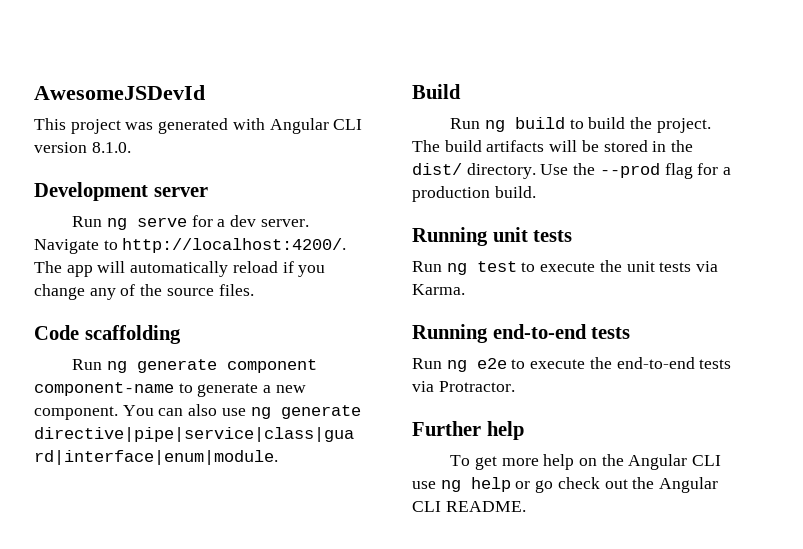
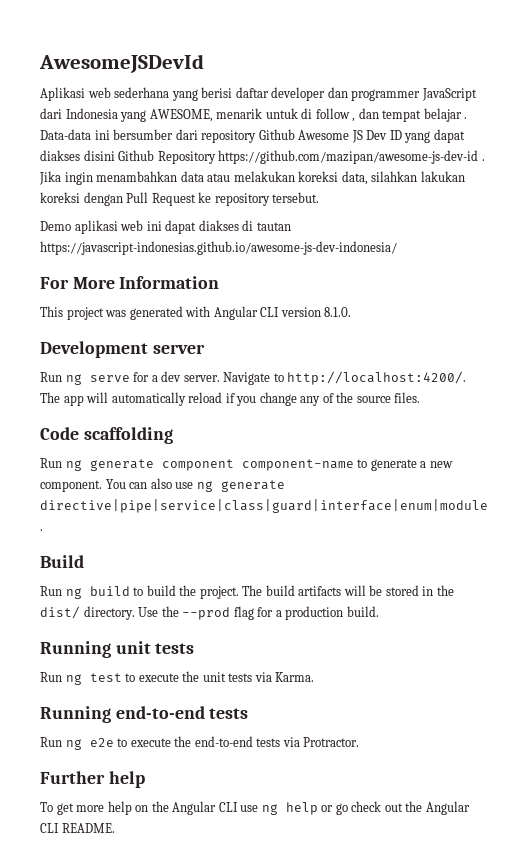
(205, 92) none -> [40,87,477,101] [40,108,468,122] [40,129,465,143] [40,150,485,164] [39,171,465,185] [40,192,320,206] [40,220,291,234] [40,241,397,255] [40,276,220,289] // Aplikasi web sederhana yang berisi daftar developer dan programmer JavaScript dari Indonesia yang AWESOME, menarik untuk di follow , dan tempat belajar . Data-data ini bersumber dari repository Github Awesome JS Dev ID yang dapat diakses disini Github Repository https://github.com/mazipan/awesome-js-dev-id . Jika ingin menambahkan data atau melakukan koreksi data, silahkan lakukan koreksi dengan Pull Request ke repository tersebut. // Demo aplikasi web ini dapat diakses di tautan https://javascript-indonesias.github.io/awesome-js-dev-indonesia/ // For More Information

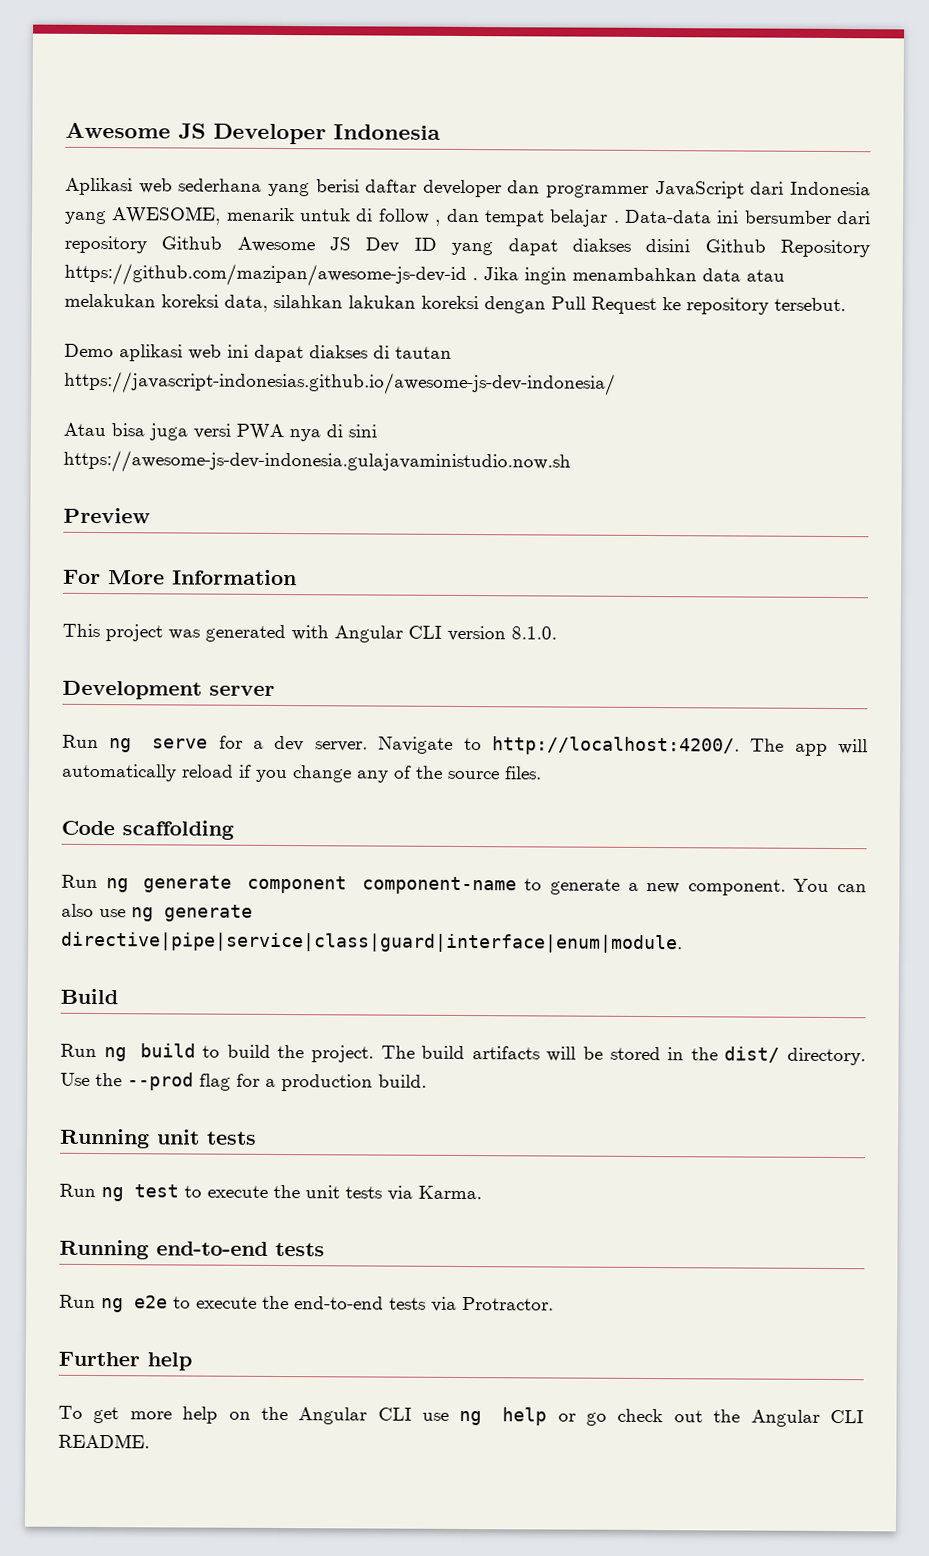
[39,54,204,73] AwesomeJSDevId -> [65,122,441,145] Awesome JS Developer Indonesia
(397, 248) none -> [63,422,377,442] [63,449,571,475] [63,507,150,524] // Atau bisa juga versi PWA nya di sini https://awesome-js-dev-indonesia.gulajavaministudio.now.sh // Preview

